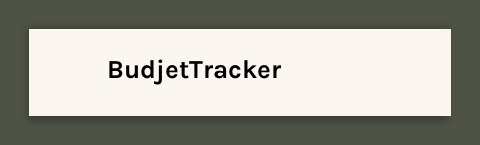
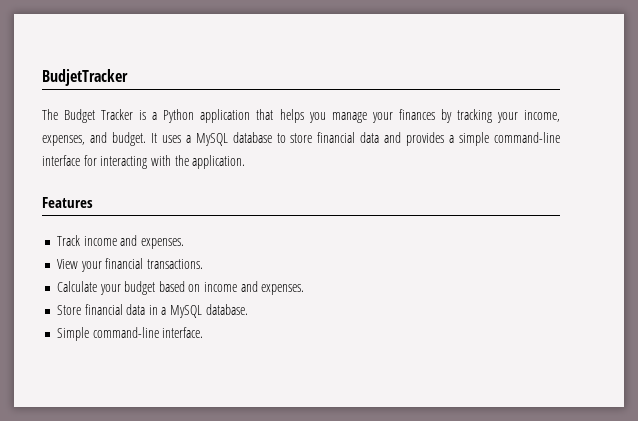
(282, 72) none -> [42,109,560,123] [42,132,560,146] [42,155,246,169] [42,197,93,208] [56,235,184,249] [56,258,203,272] [56,281,305,295] [56,304,248,318] [56,327,204,341] // The Budget Tracker is a Python application that helps you manage your finances by tracking your income, expenses, and budget. It uses a MySQL database to store financial data and provides a simple command-line interface for interacting with the application. // Features // Track income and expenses. // View your financial transactions. // Calculate your budget based on income and expenses. // Store financial data in a MySQL database. // Simple command-line interface.

